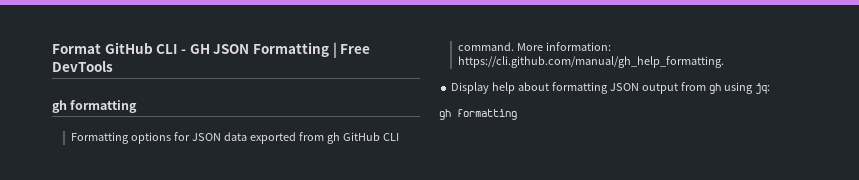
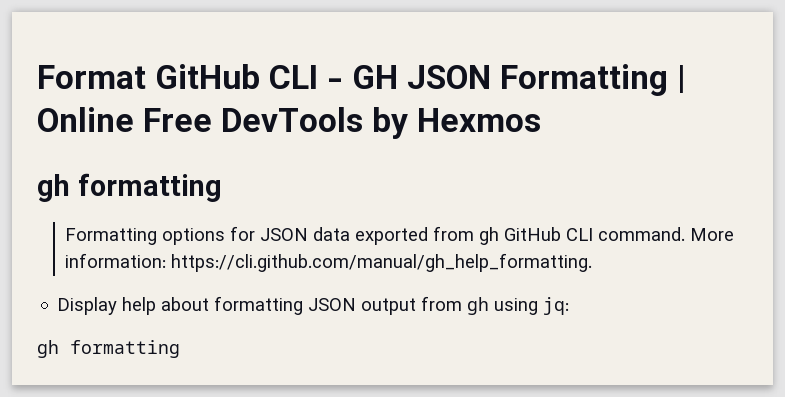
(337, 50) none -> [37,107,134,132] Online
(113, 66) none -> [372,107,542,139] by Hexmos

